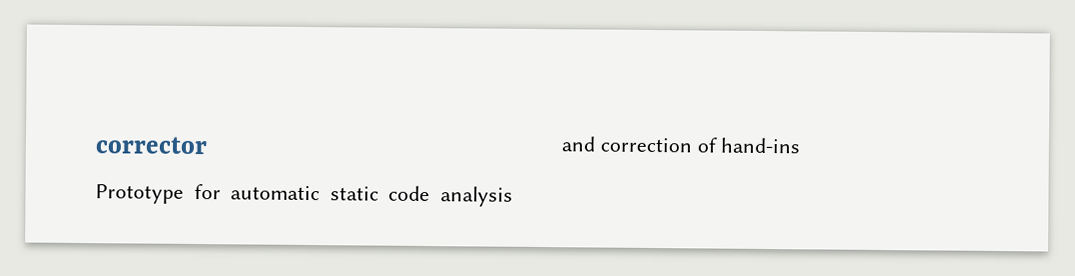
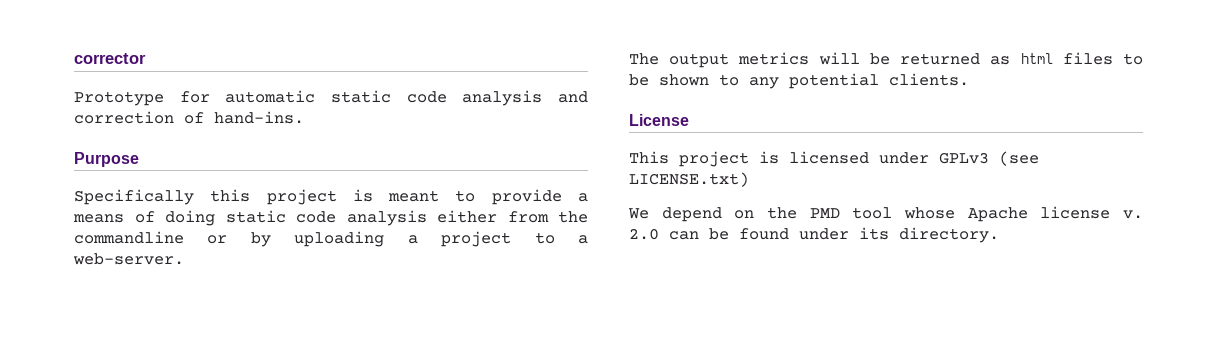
[720,137,802,154] hand-ins -> [214,111,304,124] [74,152,139,167] [74,189,588,205] [73,210,588,226] [74,231,589,247] [73,253,184,265] [629,52,1143,68] [629,73,969,89] [629,114,689,126] [629,151,1039,167] [629,172,749,187] [628,206,1143,222] [629,227,999,243] hand-ins. // Purpose // Specifically this project is meant to provide a means of doing static code analysis either from the commandline or by uploading a project to a web-server. // The output metrics will be returned as html files to be shown to any potential clients. // License // This project is licensed under GPLv3 (see LICENSE.txt) // We depend on the PMD tool whose Apache license v. 2.0 can be found under its directory.

